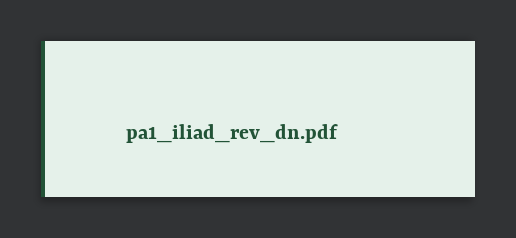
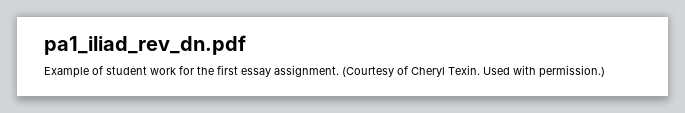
(338, 133) none -> [44,65,605,78] // Example of student work for the first essay assignment. (Courtesy of Cheryl Texin. Used with permission.)

